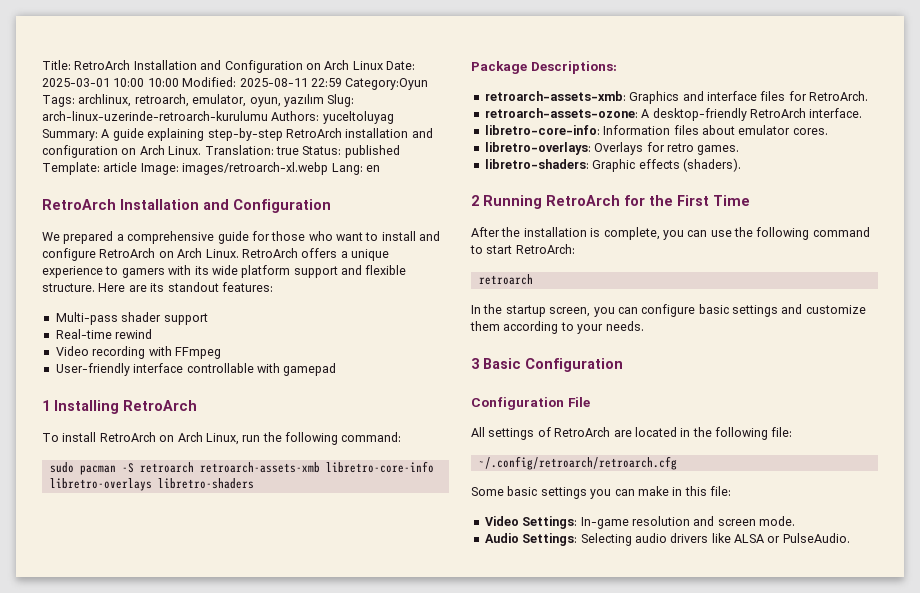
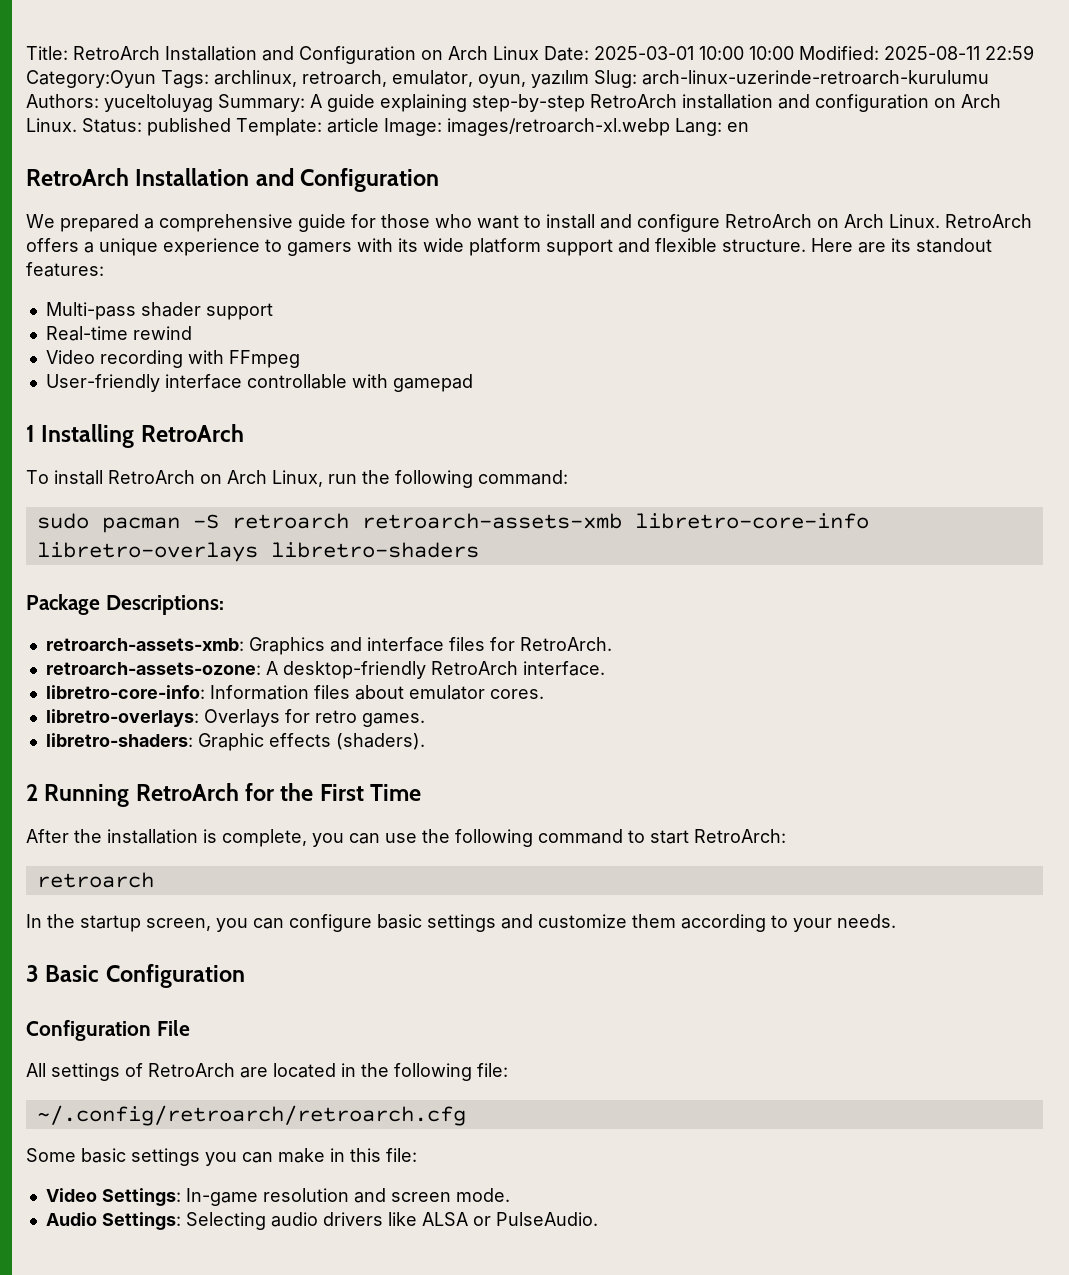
[204,145,299,155] Translation: true -> (77, 125) none

